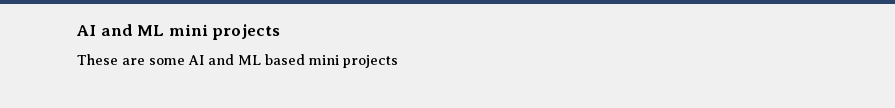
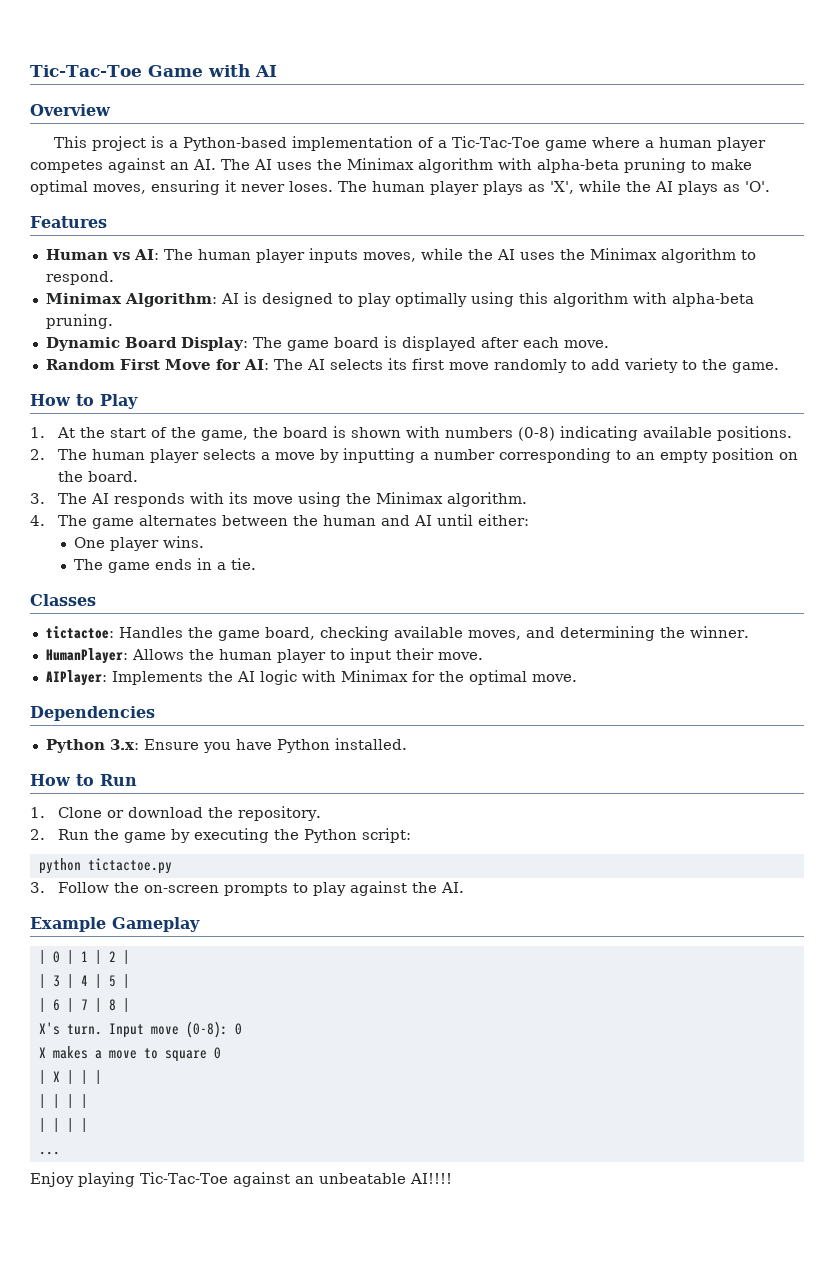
[76,24,281,40] [77,54,398,68] AI and ML mini projects // These are some AI and ML based mini projects -> [30,64,277,77] [30,104,111,116] [54,136,767,151] [30,158,752,173] [30,180,770,195] [30,216,107,228] [45,248,756,263] [45,271,114,285] [45,292,754,307] [45,314,113,329] [45,336,609,351] [45,358,779,373] [30,394,138,409] [30,426,792,441] [30,448,798,463] [57,471,138,482] [30,492,527,507] [30,514,529,529] [73,536,204,551] [73,558,256,573] [30,594,96,606] [45,626,749,641] [45,648,483,664] [45,670,577,686] [30,706,155,721] [45,738,407,753] [30,774,137,786] [30,806,321,821] [30,828,411,843] [38,858,172,874] [30,881,464,896] [30,917,200,932] [38,950,130,964] [38,974,130,988] [38,998,130,1012] [38,1021,242,1038] [38,1046,221,1062] [38,1070,102,1084] [38,1094,88,1108] [38,1118,88,1132] [38,1151,60,1155] [30,1172,452,1187] Tic-Tac-Toe Game with AI // Overview // This project is a Python-based implementation of a Tic-Tac-Toe game where a human player competes against an AI. The AI uses the Minimax algorithm with alpha-beta pruning to make optimal moves, ensuring it never loses. The human player plays as 'X', while the AI plays as 'O'. // Features // Human vs AI: The human player inputs moves, while the AI uses the Minimax algorithm to respond. // Minimax Algorithm: AI is designed to play optimally using this algorithm with alpha-beta pruning. // Dynamic Board Display: The game board is displayed after each move. // Random First Move for AI: The AI selects its first move randomly to add variety to the game. // How to Play // 1. At the start of the game, the board is shown with numbers (0-8) indicating available positions. // 2. The human player selects a move by inputting a number corresponding to an empty position on the board. // 3. The AI responds with its move using the Minimax algorithm. // 4. The game alternates between the human and AI until either: // One player wins. // The game ends in a tie. // Classes // tictactoe: Handles the game board, checking available moves, and determining the winner. // HumanPlayer: Allows the human player to input their move. // AIPlayer: Implements the AI logic with Minimax for the optimal move. // Dependencies // Python 3.x: Ensure you have Python installed. // How to Run // 1. Clone or download the repository. // 2. Run the game by executing the Python script: // python tictactoe.py // 3. Follow the on-screen prompts to play against the AI. // Example Gameplay // | 0 | 1 | 2 | // | 3 | 4 | 5 | // | 6 | 7 | 8 | // X's turn. Input move (0-8): 0 // X makes a move to square 0 // | X | | | // | | | | // | | | | // ... // Enjoy playing Tic-Tac-Toe against an unbeatable AI!!!!

